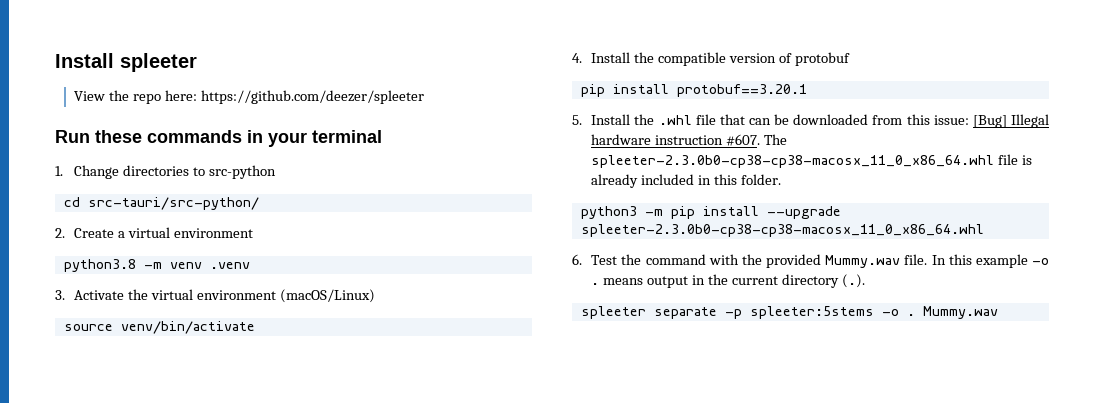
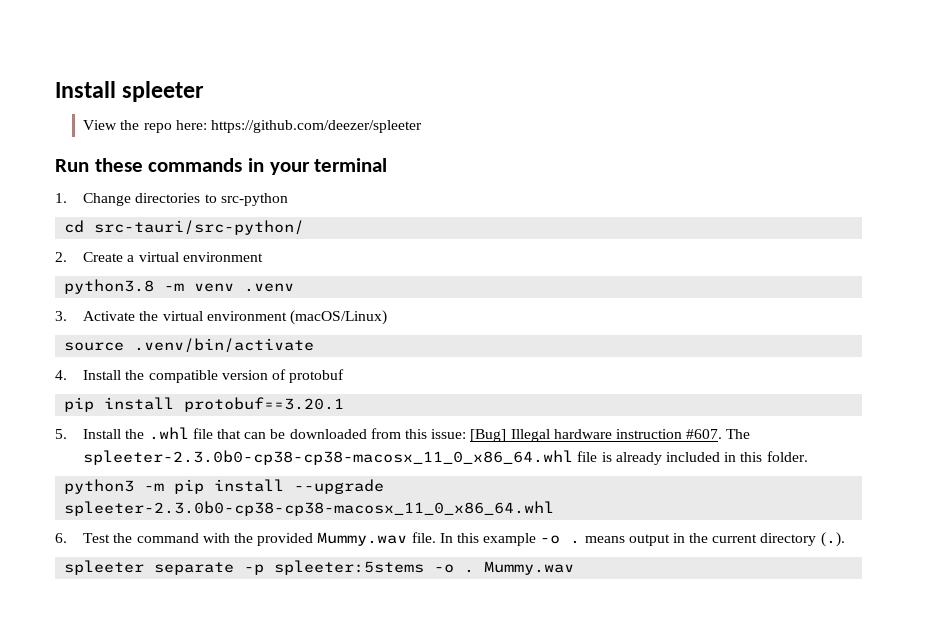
[120,321,255,334] venv/bin/activate -> [134,338,315,353] .venv/bin/activate

